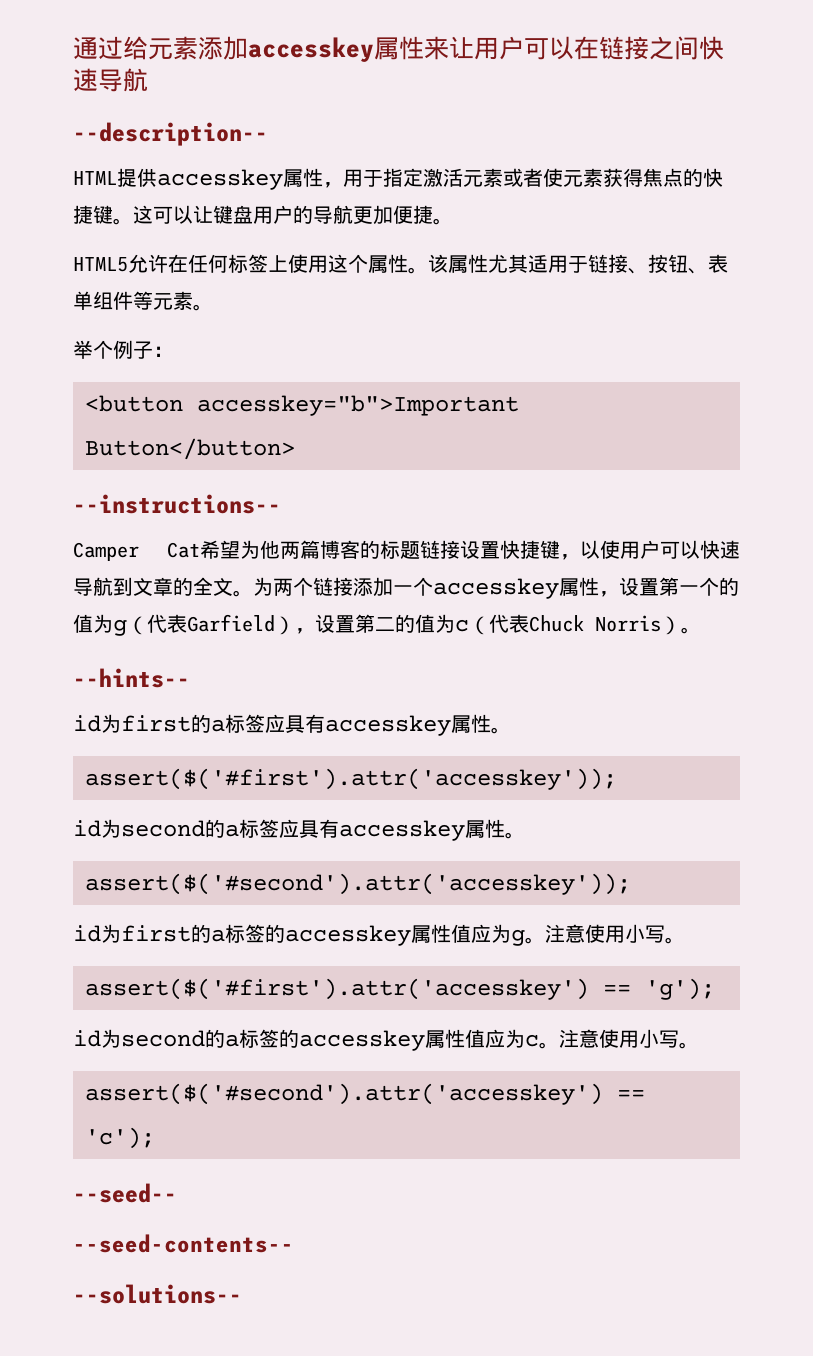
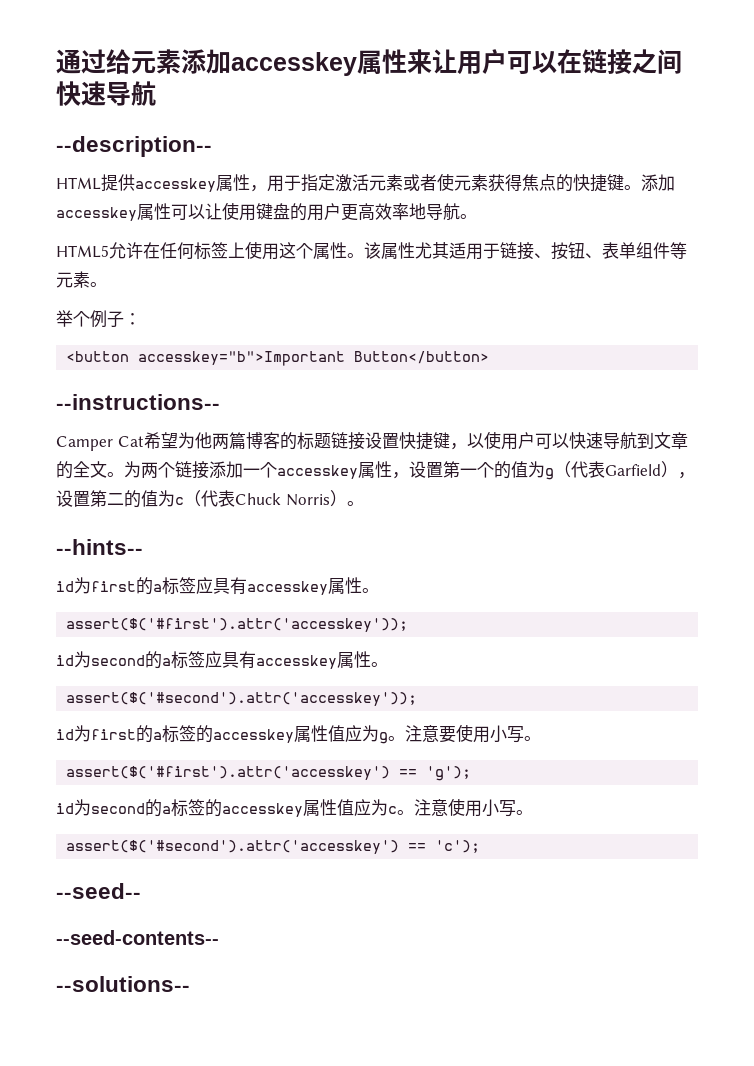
[133,205,433,225] 这可以让键盘用户的导航更加便捷 -> [641,174,675,191] [56,202,460,221] 添加accesskey属性可以让使用键盘的用户更高效率地导航
(585, 933) none -> [439,726,456,743] 要

